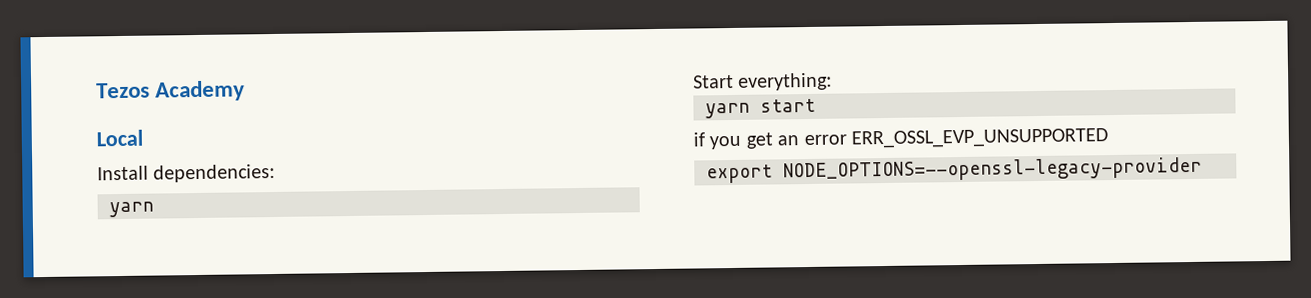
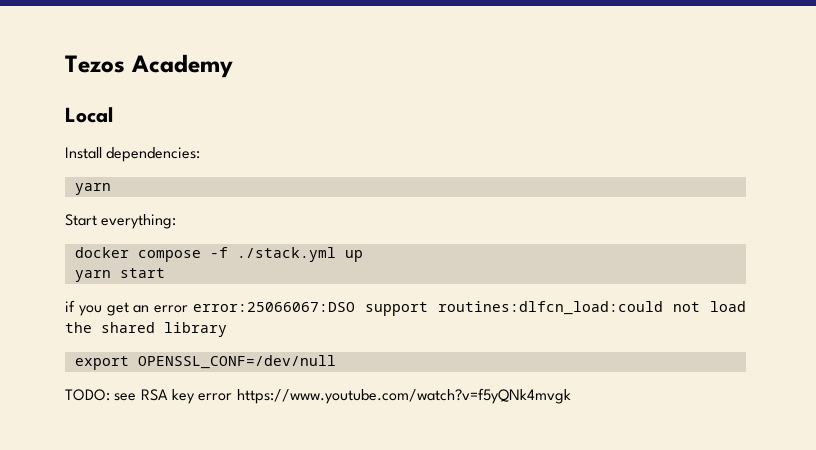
(833, 81) none -> [74,247,363,262] // docker compose -f ./stack.yml up
[851,128,1108,149] [706,156,1202,184] ERR_OSSL_EVP_UNSUPPORTED // export NODE_OPTIONS=--openssl-legacy-provider -> [193,301,746,316] [65,322,227,337] [74,355,336,370] [65,388,571,404] error:25066067:DSO support routines:dlfcn_load:could not load the shared library // export OPENSSL_CONF=/dev/null // TODO: see RSA key error https://www.youtube.com/watch?v=f5yQNk4mvgk

